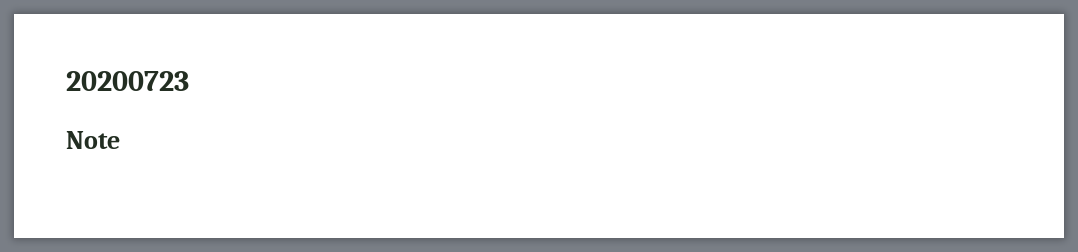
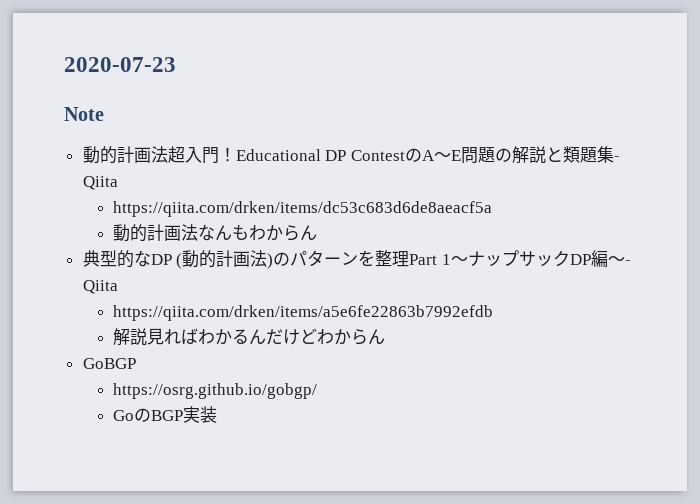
[66,71,189,91] 20200723 -> [64,57,176,72] 2020-07-23
(120, 140) none -> [82,146,620,164] [82,176,118,190] [112,201,492,217] [112,224,317,242] [82,250,631,269] [82,280,118,294] [112,305,493,321] [112,328,385,346] [82,358,136,369] [112,383,317,399] [112,406,217,423] // 動的計画法超入門！Educational DP ContestのA～E問題の解説と類題集- Qiita // https://qiita.com/drken/items/dc53c683d6de8aeacf5a // 動的計画法なんもわからん // 典型的なDP (動的計画法)のパターンを整理Part 1～ナップサックDP編～- Qiita // https://qiita.com/drken/items/a5e6fe22863b7992efdb // 解説見ればわかるんだけどわからん // GoBGP // https://osrg.github.io/gobgp/ // GoのBGP実装

